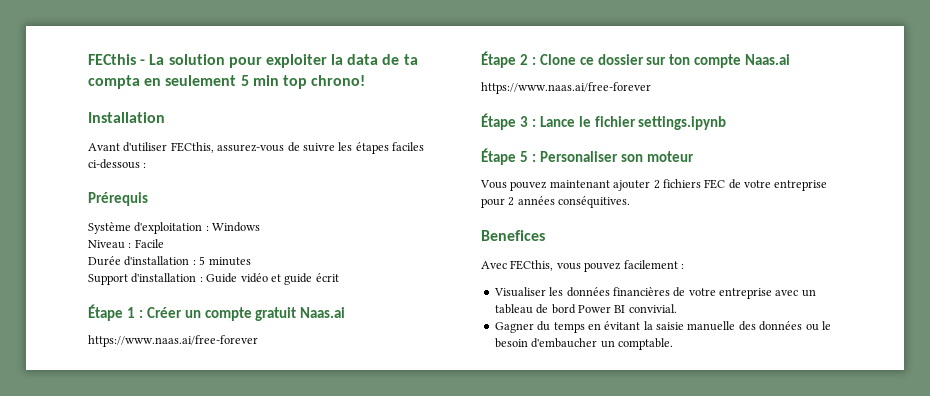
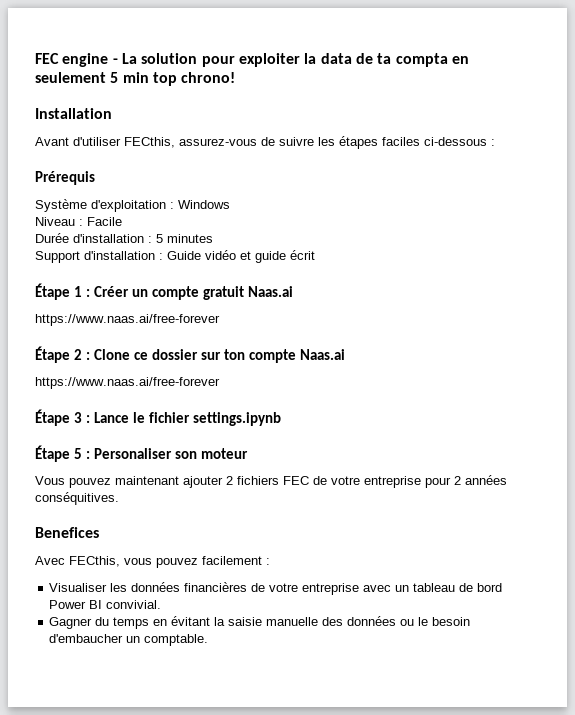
[88,54,136,65] FECthis -> [35,53,109,67] FEC engine

